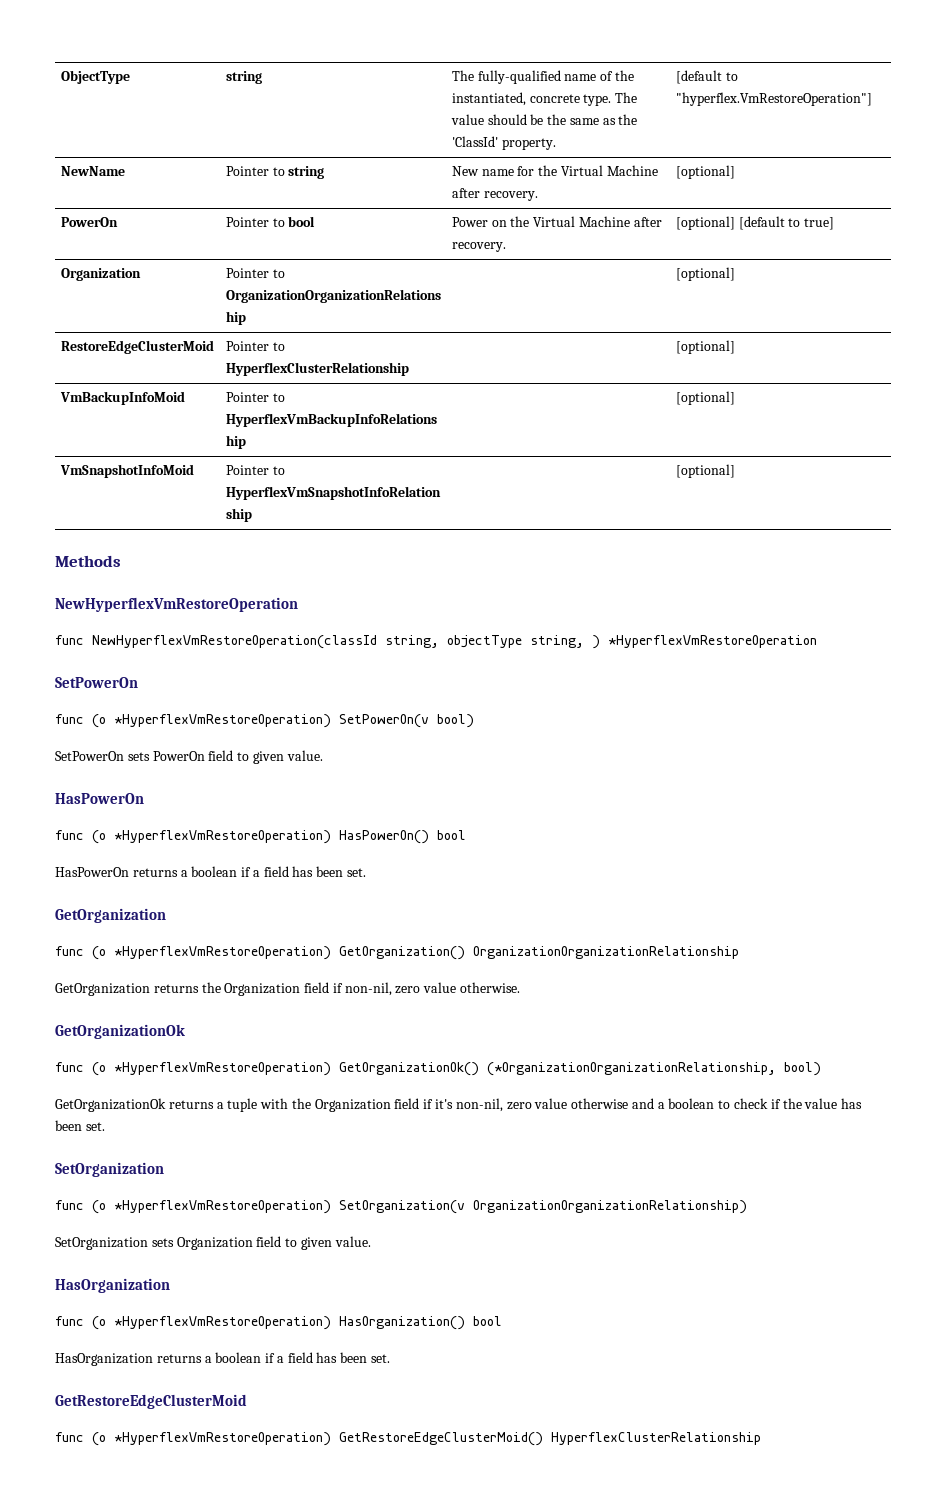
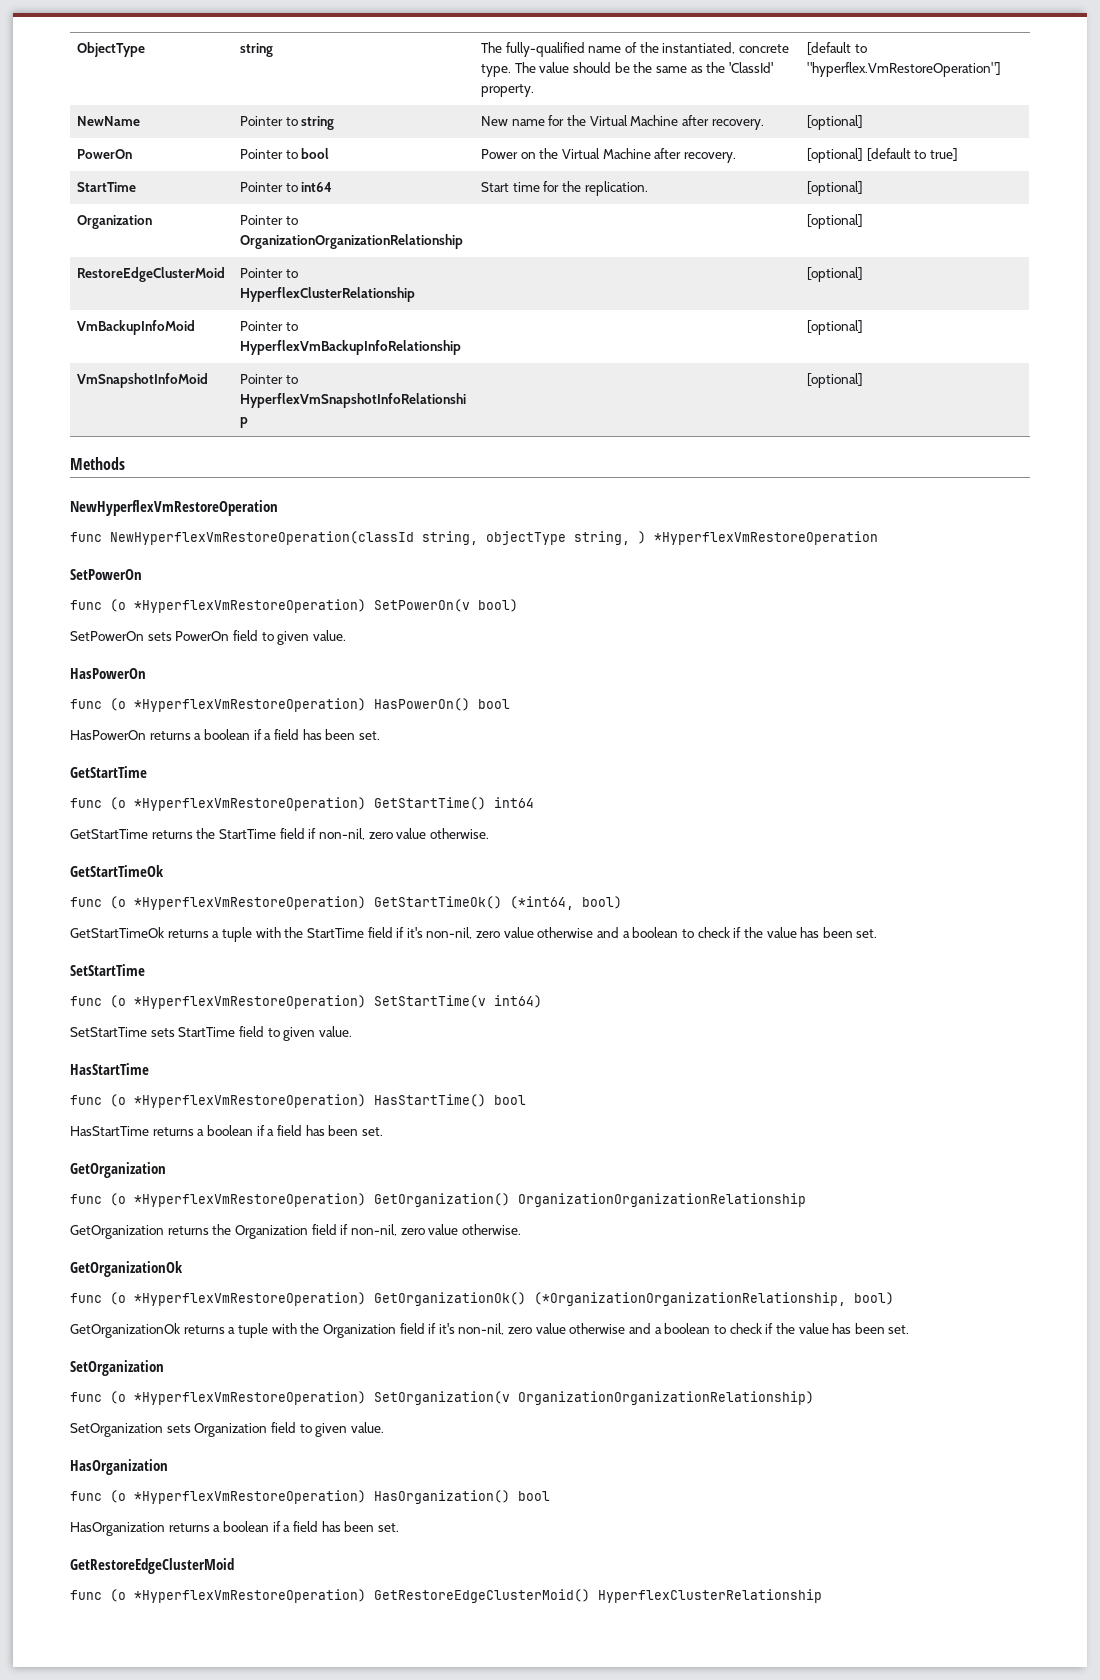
(835, 223) none -> [77,182,137,192] [240,182,333,192] [481,181,648,196] [807,181,864,196] // StartTime | Pointer to int64 | Start time for the replication. | [optional]
(367, 872) none -> [70,766,147,778] [70,797,534,811] [70,828,489,840] [70,865,164,877] [70,896,622,910] [70,927,878,942] [70,964,145,976] [70,995,542,1009] [70,1026,352,1041] [70,1063,149,1075] [70,1094,526,1108] [70,1125,383,1136] // GetStartTime // func (o *HyperflexVmRestoreOperation) GetStartTime() int64 // GetStartTime returns the StartTime field if non-nil, zero value otherwise. // GetStartTimeOk // func (o *HyperflexVmRestoreOperation) GetStartTimeOk() (*int64, bool) // GetStartTimeOk returns a tuple with the StartTime field if it's non-nil, zero value otherwise and a boolean to check if the value has been set. // SetStartTime // func (o *HyperflexVmRestoreOperation) SetStartTime(v int64) // SetStartTime sets StartTime field to given value. // HasStartTime // func (o *HyperflexVmRestoreOperation) HasStartTime() bool // HasStartTime returns a boolean if a field has been set.

